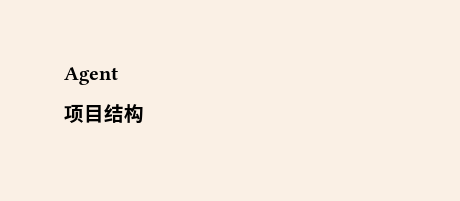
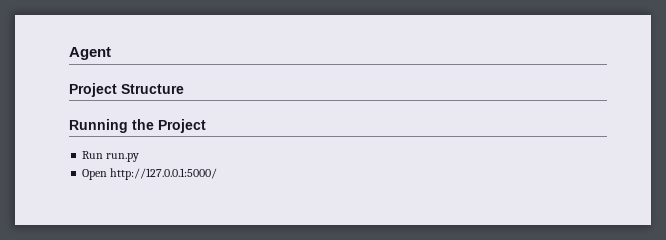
[64,104,144,124] 项目结构 -> [69,83,184,97] [69,119,206,133] [82,151,140,162] [82,168,218,180] Project Structure // Running the Project // Run run.py // Open http://127.0.0.1:5000/

